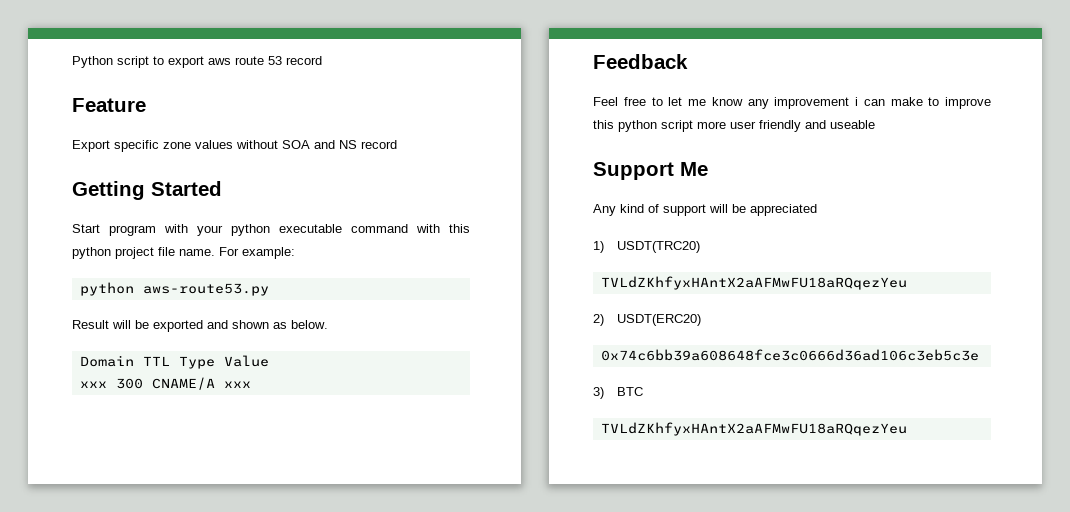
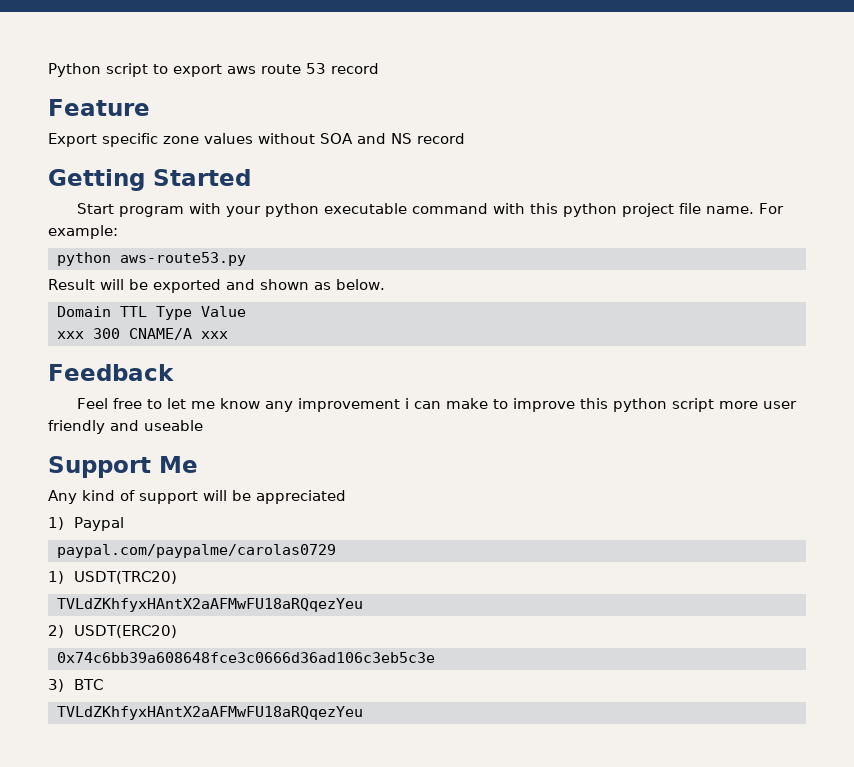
(817, 210) none -> [48,517,125,531] [56,544,336,558] // 1) Paypal // paypal.com/paypalme/carolas0729

